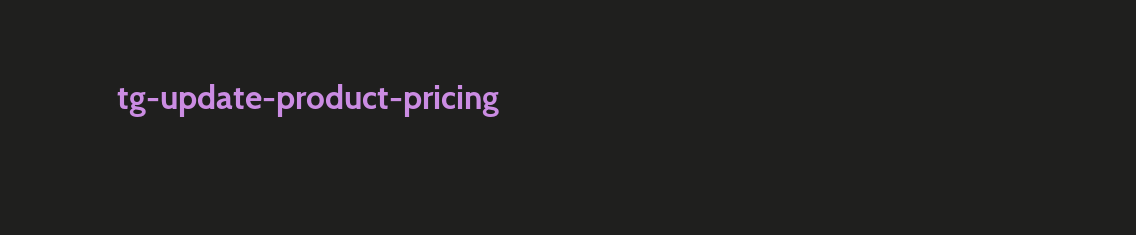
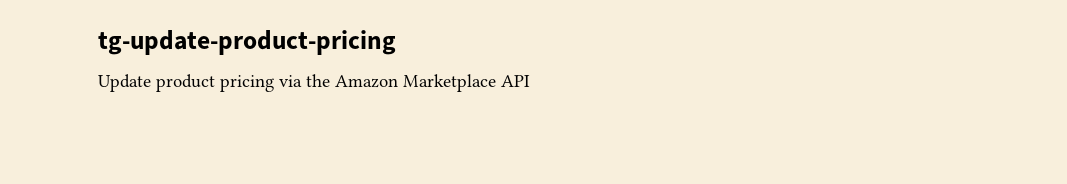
(499, 100) none -> [98,74,530,92] // Update product pricing via the Amazon Marketplace API

